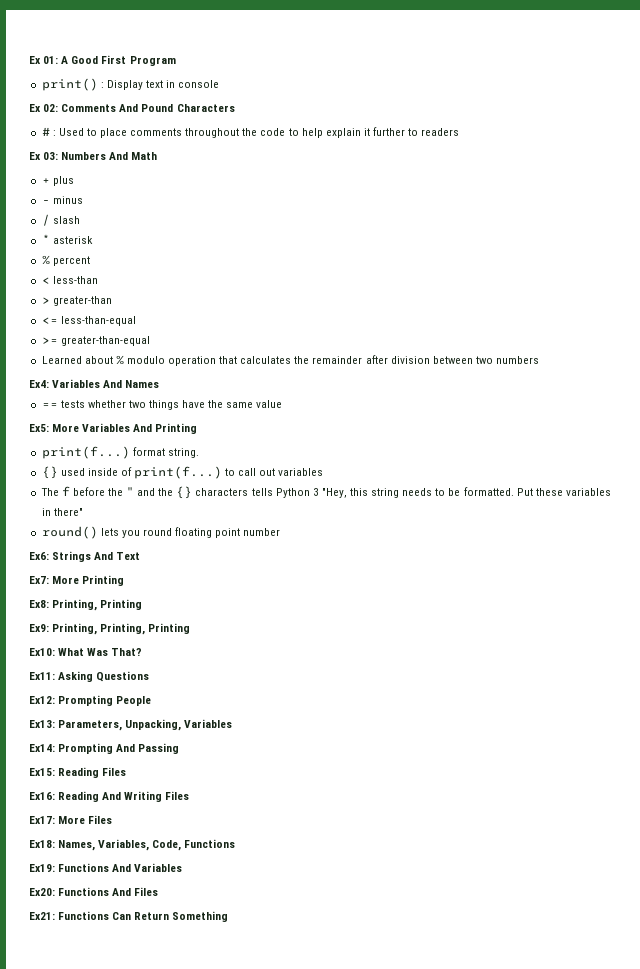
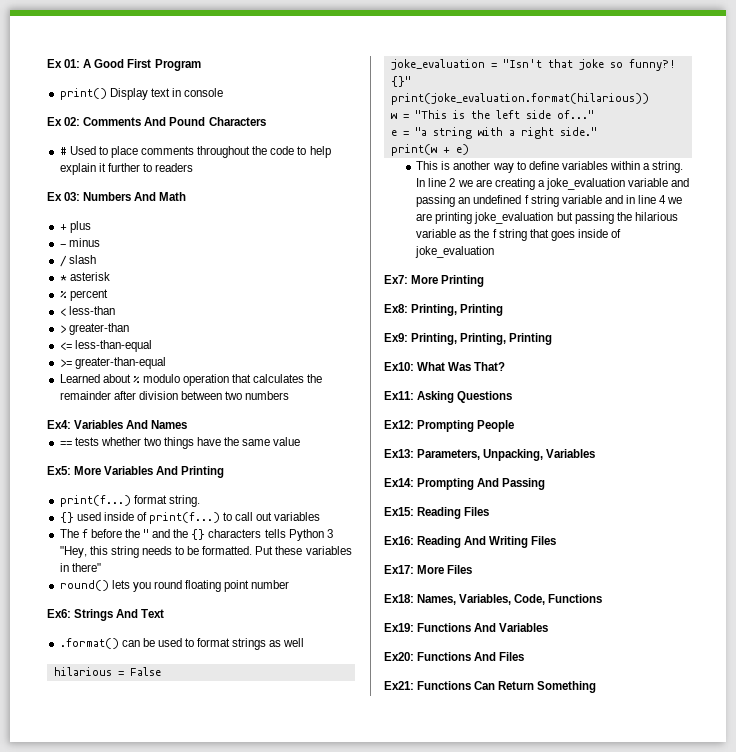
[100,82,104,88] : -> (107, 94) none
[52,130,56,136] : -> (67, 151) none
(141, 556) none -> [59,638,305,650] [53,667,161,676] [390,59,676,71] [390,76,411,87] [390,93,649,105] [390,110,594,119] [390,127,597,139] [390,144,469,156] [416,161,684,173] [416,178,690,190] [416,195,683,207] [416,212,678,224] [416,229,622,241] [415,246,495,258] // .format() can be used to format strings as well // hilarious = False // joke_evaluation = "Isn't that joke so funny?! {}" // print(joke_evaluation.format(hilarious)) // w = "This is the left side of..." // e = "a string with a right side." // print(w + e) // This is another way to define variables within a string. In line 2 we are creating a joke_evaluation variable and passing an undefined f string variable and in line 4 we are printing joke_evaluation but passing the hilarious variable as the f string that goes inside of joke_evaluation

